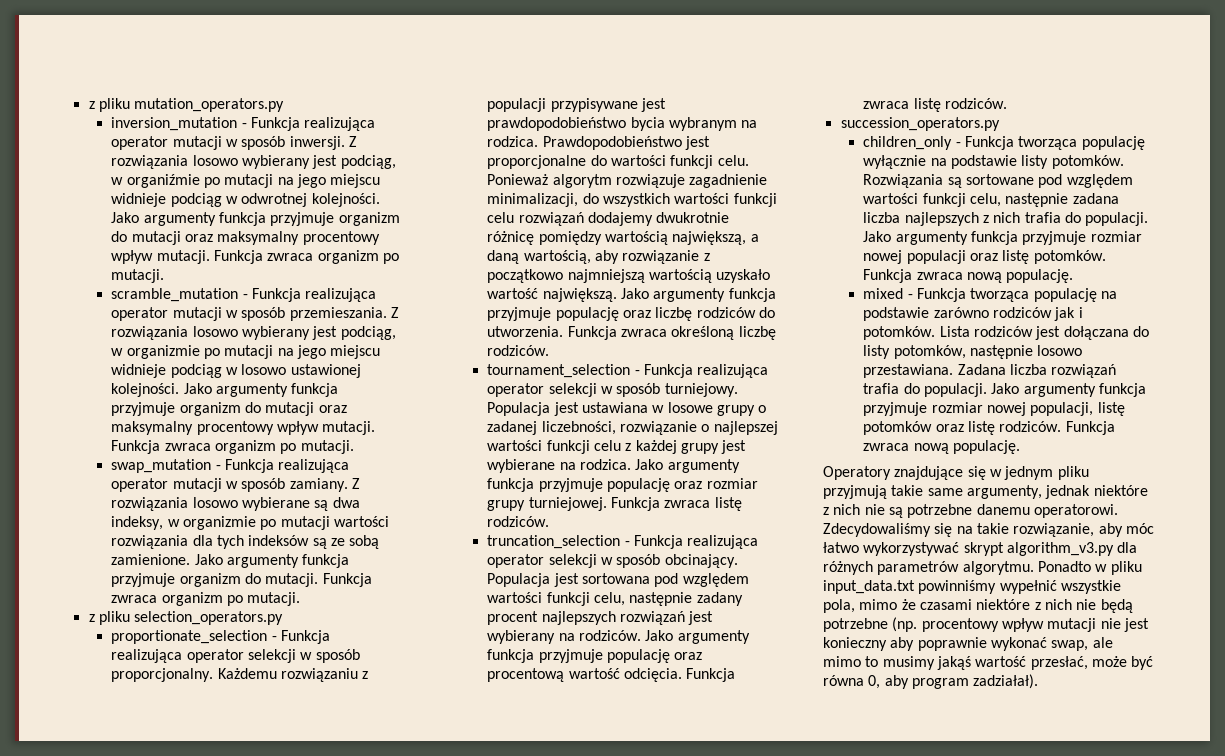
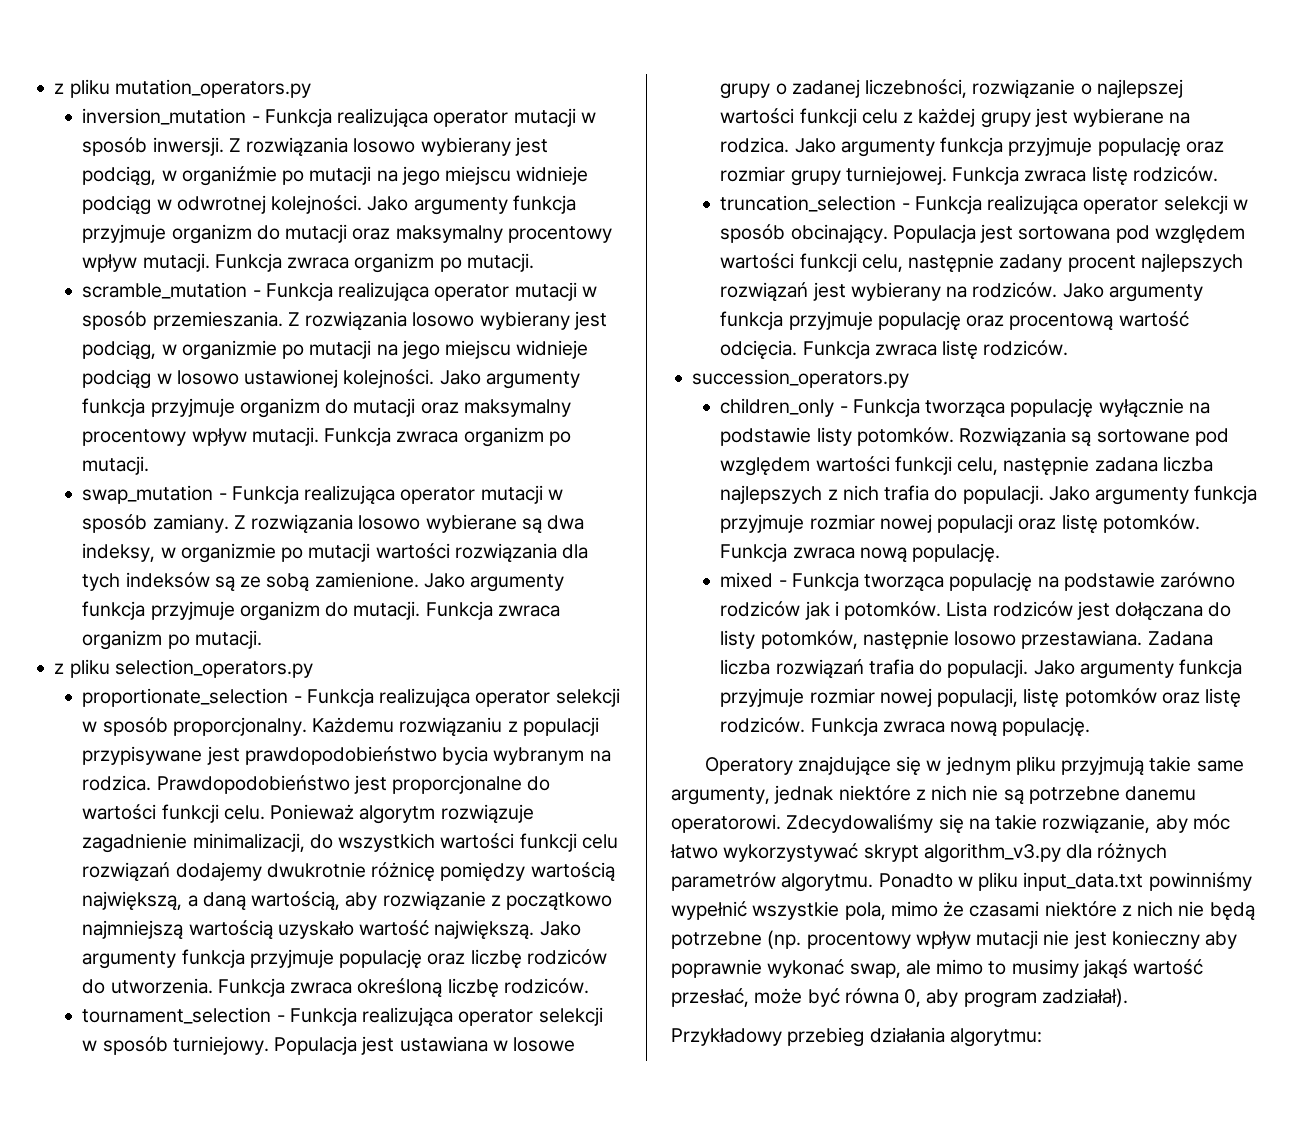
(1039, 681) none -> [671,1027,1042,1047] // Przykładowy przebieg działania algorytmu:

